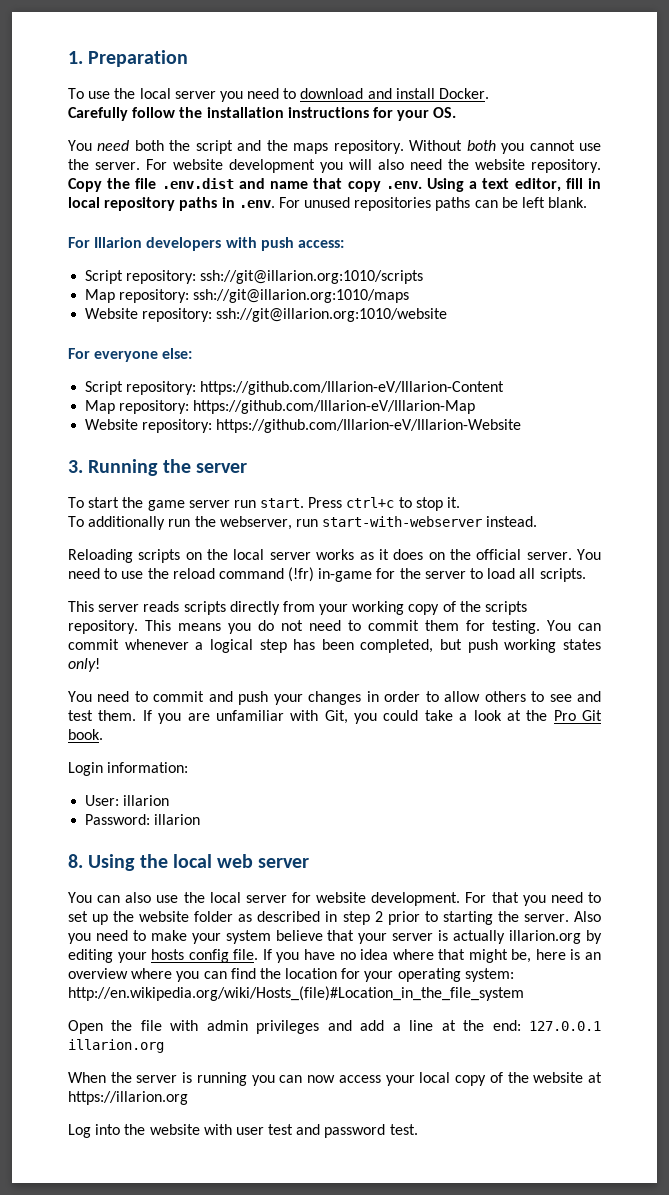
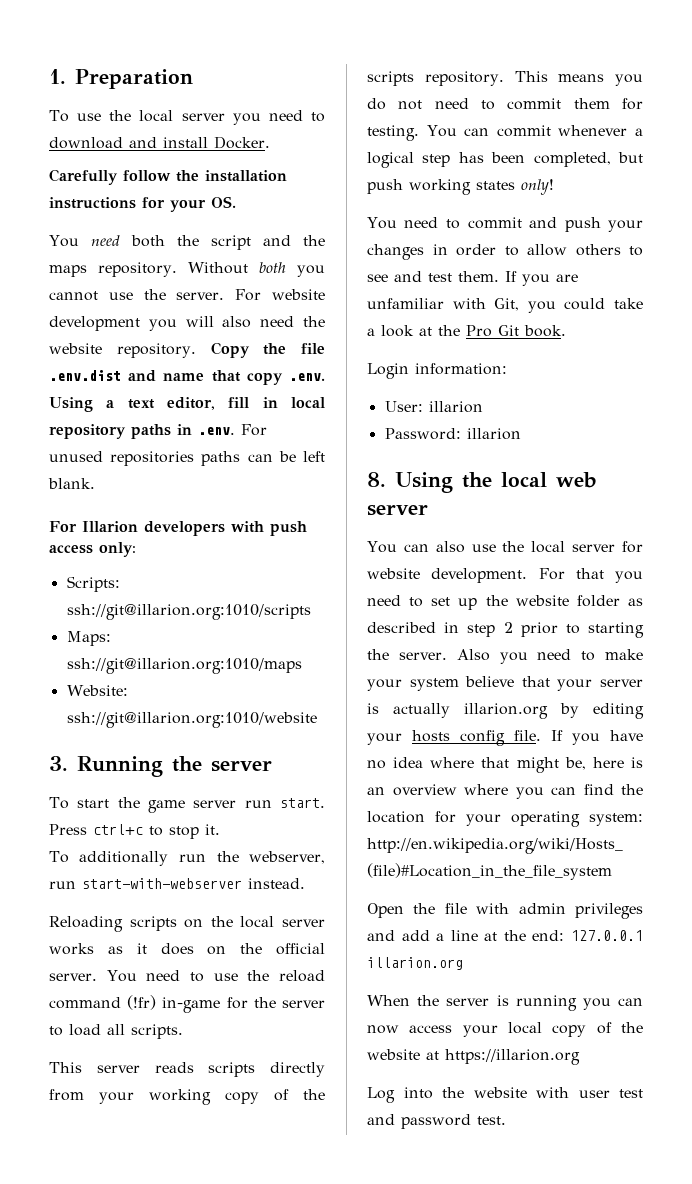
[297,240,344,248] [85,270,197,284] access: // Script repository: -> [49,542,136,557] [66,576,120,592] access only: // Scripts:
[85,289,190,303] Map repository: -> [66,631,111,646] Maps:
[85,308,213,322] Website repository: -> [66,685,128,696] Website:
[68,348,193,362] [85,381,505,395] [85,400,476,414] [85,419,522,433] // For everyone else: // Script repository: https://github.com/Illarion-eV/Illarion-Content // Map repository: https://github.com/Illarion-eV/Illarion-Map // Website repository: https://github.com/Illarion-eV/Illarion-Website -> (317, 720) none

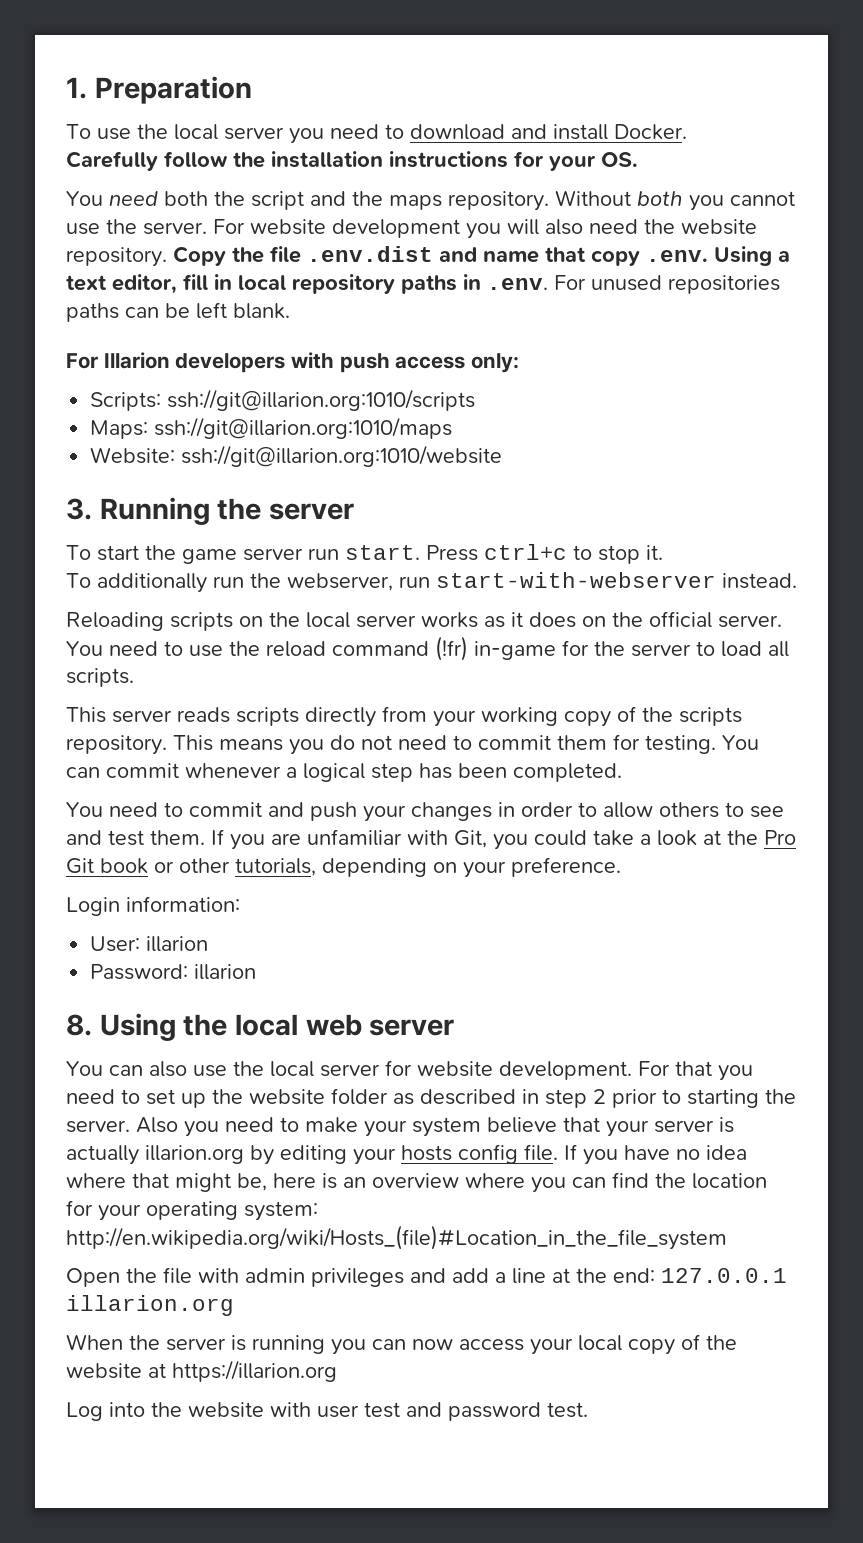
[533,152,643,167] [367,179,554,195] completed, but push working states only! -> [513,763,622,782] completed.
[524,325,566,337] book. -> [100,857,621,878] book or other tutorials, depending on your preference.

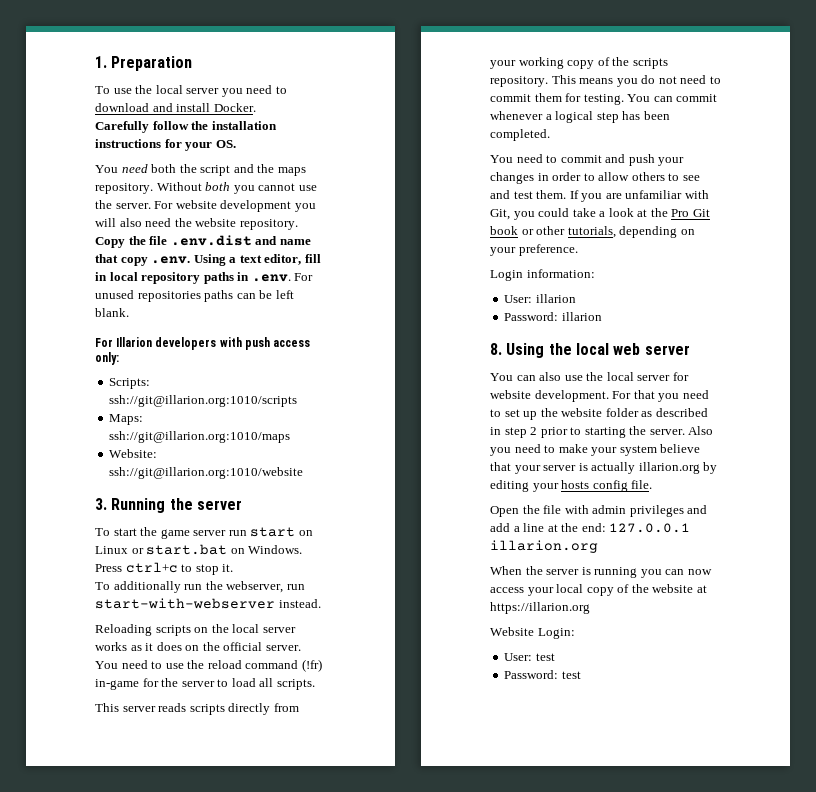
[345,545,420,560] start. -> [250,527,313,537] [95,544,303,555] start on Linux or start.bat on Windows.
[564,1144,747,1165] [66,1172,767,1193] [66,1200,318,1221] [66,1225,727,1250] If you have no idea where that might be, here is an overview where you can find the location for your operating system: http://en.wikipedia.org/wiki/Hosts_(file)#Location_in_the_file_system -> (653, 484) none
[66,1402,588,1421] Log into the website with user test and password test. -> [490,627,575,639] [504,653,555,661] [504,670,581,679] Website Login: // User: test // Password: test

